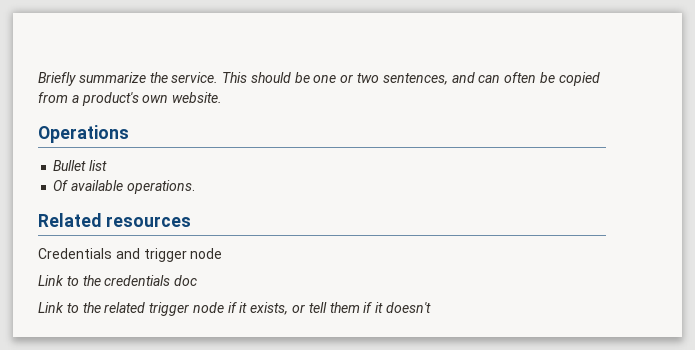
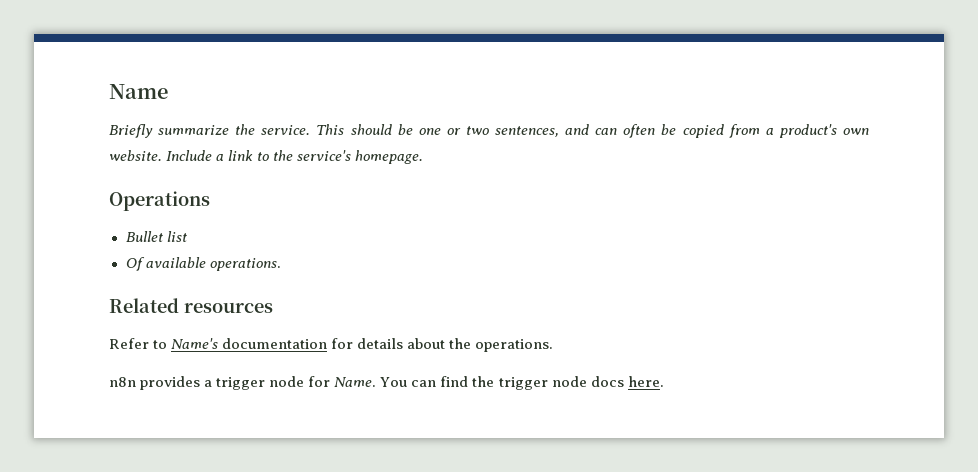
(38, 79) none -> [109,84,168,99] Name //
(223, 97) none -> [166,150,424,164] Include a link to the service's homepage.
[38,248,223,262] [38,275,198,286] [38,302,431,316] Credentials and trigger node // Link to the credentials doc // Link to the related trigger node if it exists, or tell them if it doesn't -> [109,338,554,352] [109,376,664,390] Refer to Name's documentation for details about the operations. // n8n provides a trigger node for Name. You can find the trigger node docs here.

